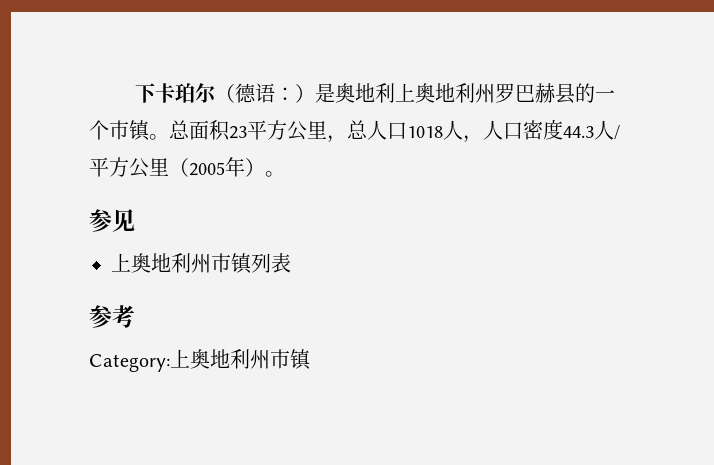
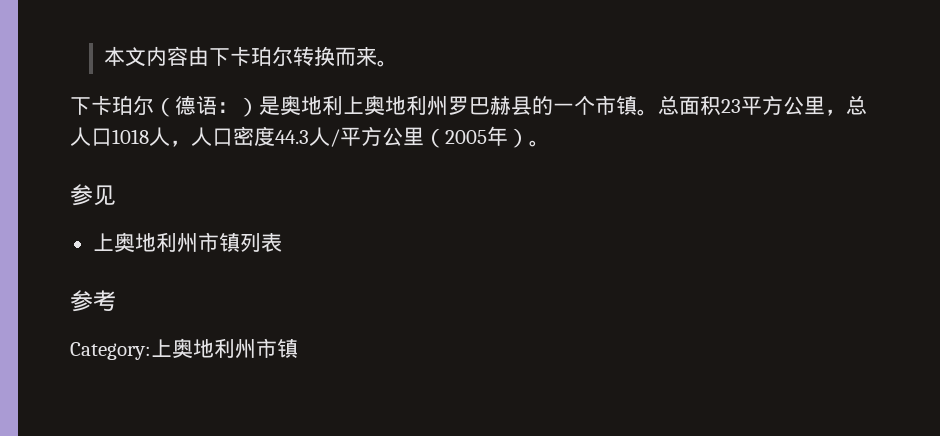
(135, 93) none -> [103,46,398,67] 本文内容由下卡珀尔转换而来。 //

